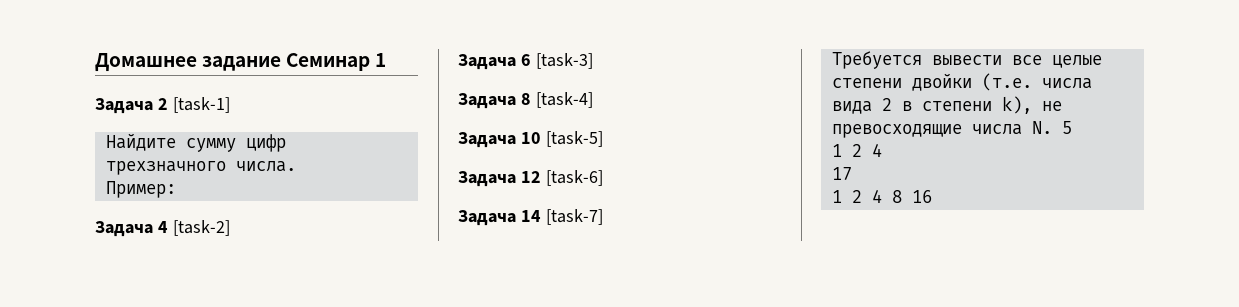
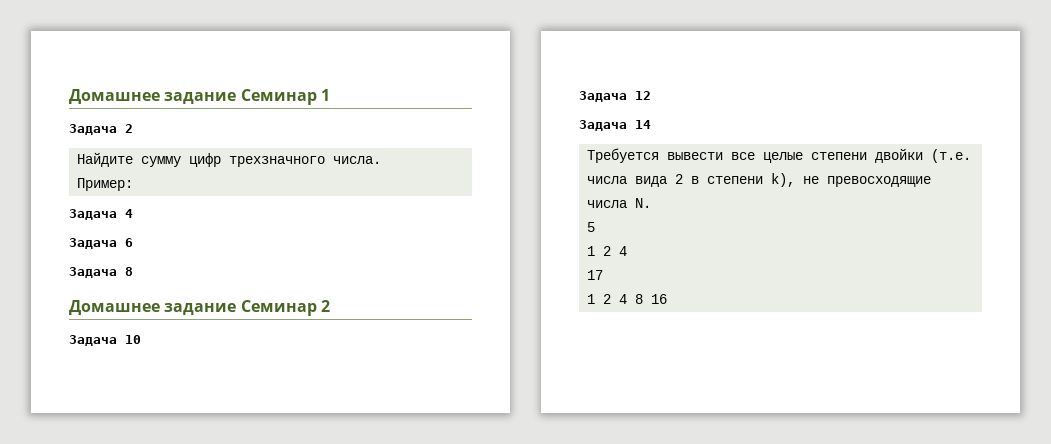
[172,97,230,113] [task-1] -> (133, 128) none
[172,220,230,236] [task-2] -> (133, 213) none
[535,53,593,69] [task-3] -> (133, 242) none
[535,92,593,108] [task-4] -> [69,300,330,316] // Домашнее задание Семинар 2
[545,131,603,147] [task-5] -> (141, 339) none
[545,170,603,186] [task-6] -> (651, 95) none
[545,209,603,225] [task-7] -> (651, 124) none
(1052, 127) none -> (651, 203) //

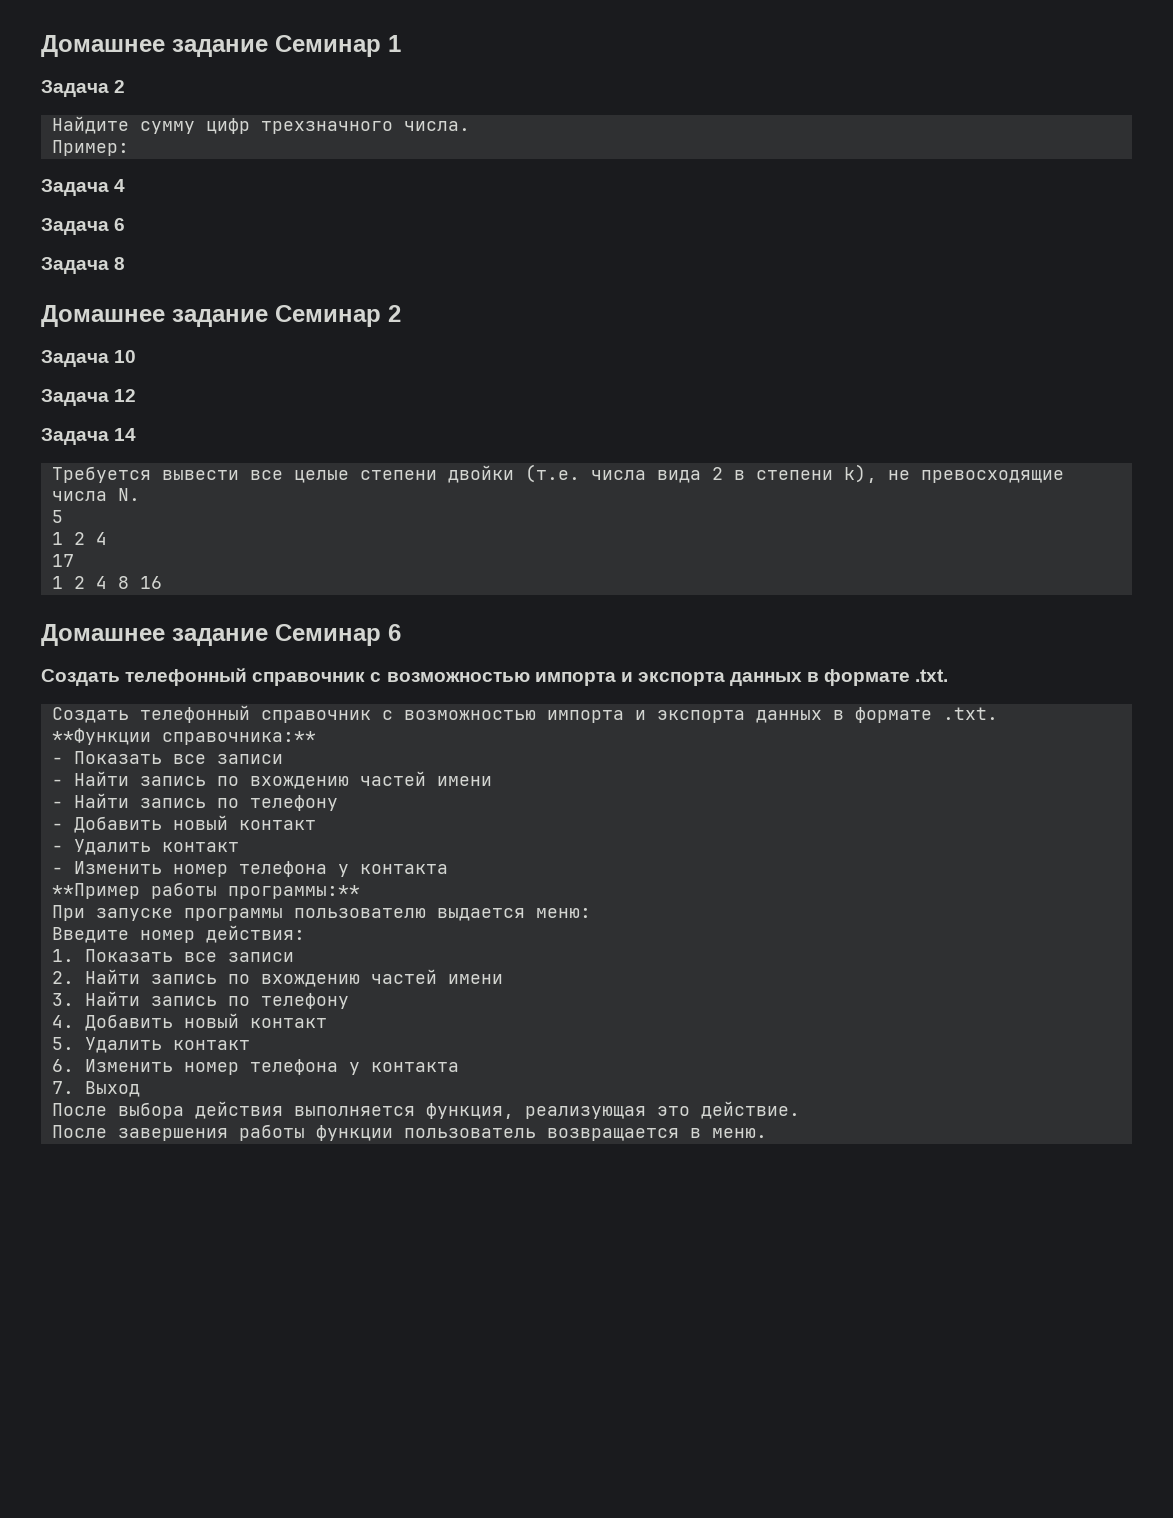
(667, 299) none -> [41,624,401,646] [41,668,949,686] [52,705,999,723] [52,728,317,745] [52,751,284,764] [52,771,493,789] [52,793,339,811] [52,815,317,833] [52,839,240,855] [52,861,449,877] [52,882,361,899] [52,905,592,921] [52,925,306,943] [52,949,295,962] [52,969,504,987] [52,991,350,1009] [52,1013,328,1031] [52,1037,251,1053] [52,1059,460,1075] [52,1081,141,1097] [52,1101,801,1119] [52,1124,768,1141] // Домашнее задание Семинар 6 // Создать телефонный справочник с возможностью импорта и экспорта данных в формате .txt. // Создать телефонный справочник с возможностью импорта и экспорта данных в формате .txt. // **Функции справочника:** // - Показать все записи // - Найти запись по вхождению частей имени // - Найти запись по телефону // - Добавить новый контакт // - Удалить контакт // - Изменить номер телефона у контакта // **Пример работы программы:** // При запуске программы пользователю выдается меню: // Введите номер действия: // 1. Показать все записи // 2. Найти запись по вхождению частей имени // 3. Найти запись по телефону // 4. Добавить новый контакт // 5. Удалить контакт // 6. Изменить номер телефона у контакта // 7. Выход // После выбора действия выполняется функция, реализующая это действие. // После завершения работы функции пользователь возвращается в меню.

